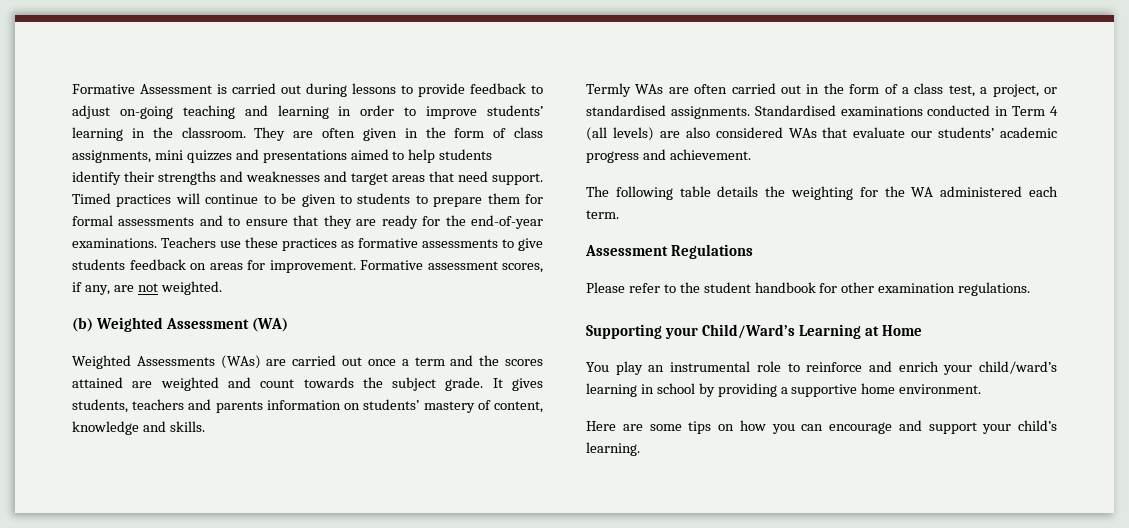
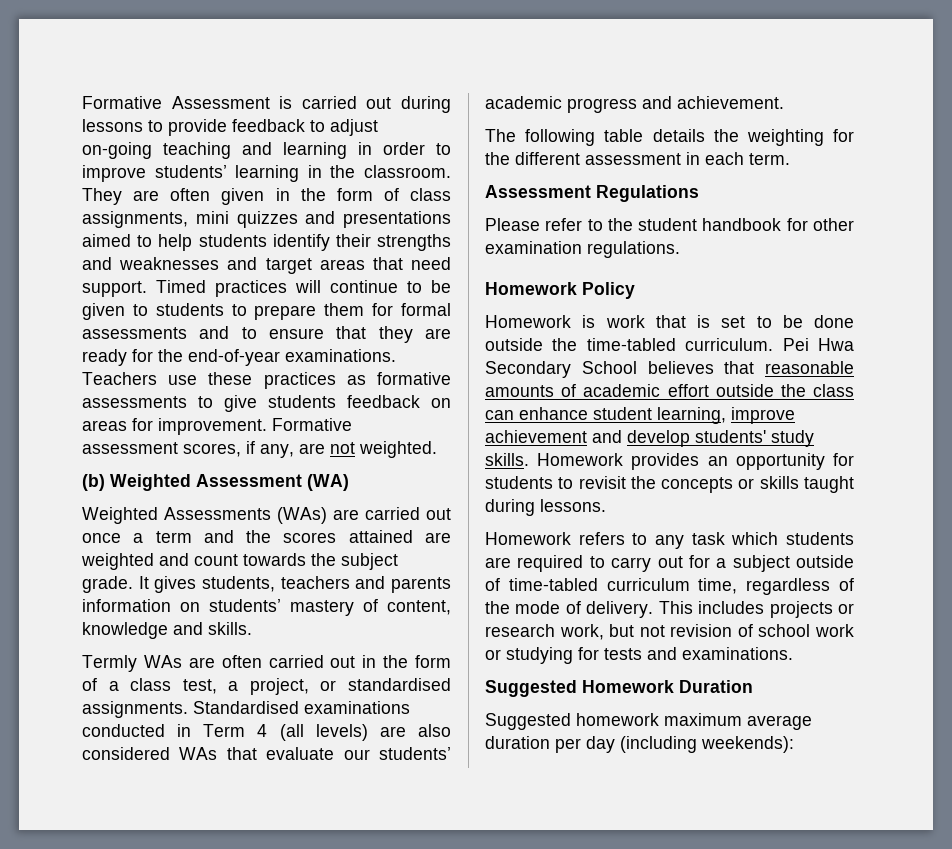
[911,186,1023,197] WA administered -> [515,152,700,165] different assessment in
[586,324,922,339] [586,361,1057,375] [586,383,982,397] [586,420,1057,434] [586,442,640,456] Supporting your Child/Ward’s Learning at Home // You play an instrumental role to reinforce and enrich your child/ward’s learning in school by providing a supportive home environment. // Here are some tips on how you can encourage and support your child’s learning. -> [485,282,635,299] [485,315,854,328] [485,338,854,351] [485,361,854,378] [485,384,854,397] [485,407,795,424] [485,430,814,447] [485,453,854,470] [485,476,854,493] [485,499,606,516] [485,532,854,549] [485,555,854,572] [485,578,854,595] [485,601,854,618] [485,624,854,640] [485,647,793,664] [485,680,753,697] [485,713,812,730] [485,736,794,753] Homework Policy // Homework is work that is set to be done outside the time-tabled curriculum. Pei Hwa Secondary School believes that reasonable amounts of academic effort outside the class can enhance student learning, improve achievement and develop students' study skills. Homework provides an opportunity for students to revisit the concepts or skills taught during lessons. // Homework refers to any task which students are required to carry out for a subject outside of time-tabled curriculum time, regardless of the mode of delivery. This includes projects or research work, but not revision of school work or studying for tests and examinations. // Suggested Homework Duration // Suggested homework maximum average duration per day (including weekends):

